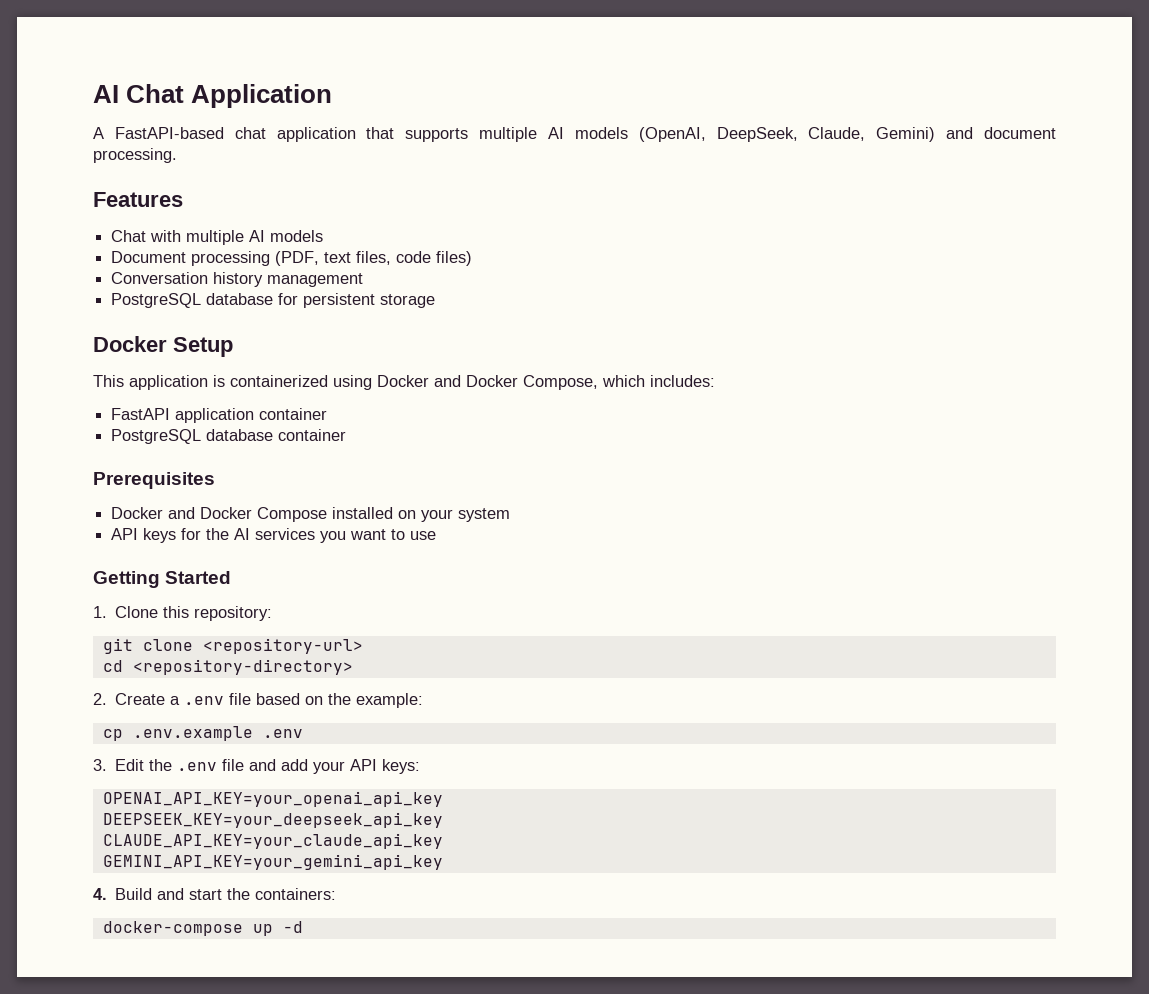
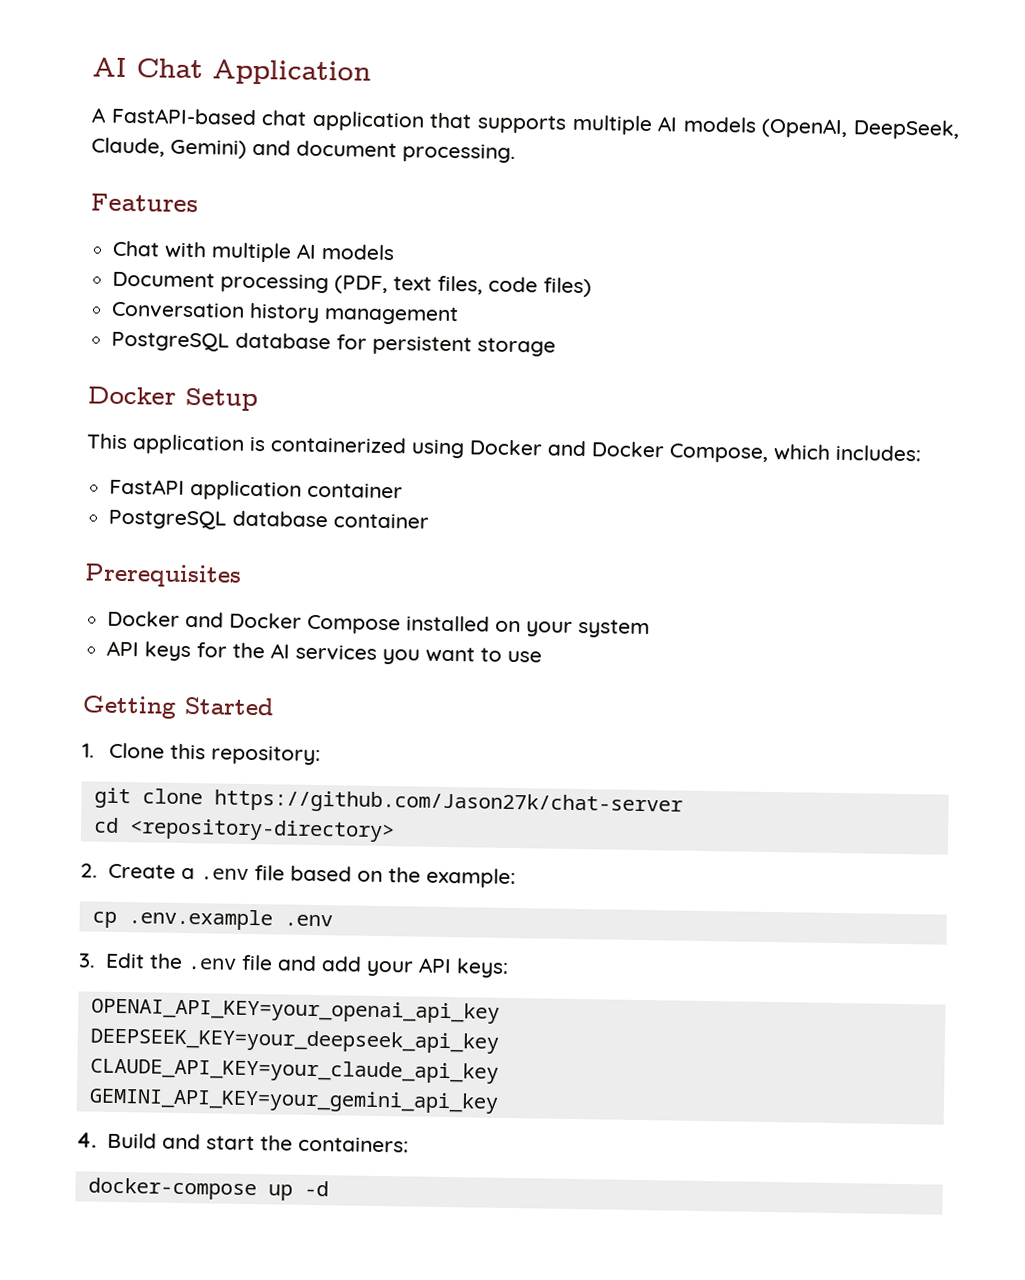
[202,638,363,654] <repository-url> -> [213,789,683,817] https://github.com/Jason27k/chat-server

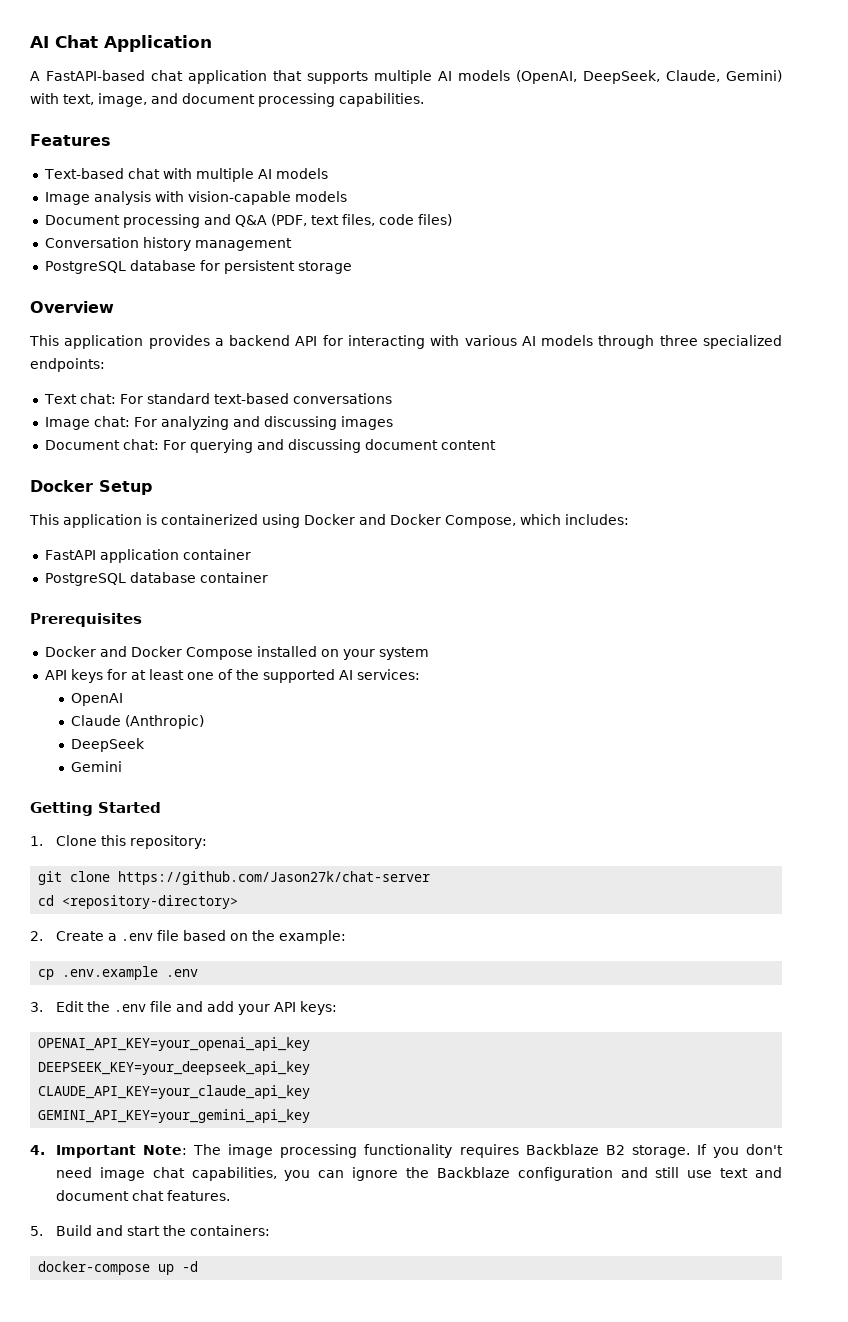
[252,139,516,163] and document processing. -> [30,93,424,107] with text, image, and document processing capabilities.
[112,240,161,257] Chat -> [43,168,160,179] Text-based chat
(396, 252) none -> [44,191,347,205] // Image analysis with vision-capable models
(330, 283) none -> [203,214,267,227] and Q&A
(557, 347) none -> [30,301,114,313] [29,335,783,349] [30,358,105,372] [43,393,392,404] [44,416,393,430] [44,439,496,453] // Overview // This application provides a backend API for interacting with various AI models through three specialized endpoints: // Text chat: For standard text-based conversations // Image chat: For analyzing and discussing images // Document chat: For querying and discussing document content
[232,642,543,665] the AI services you want to use -> [130,669,420,683] [70,693,123,706] [70,715,204,729] [70,738,145,752] [70,761,122,772] at least one of the supported AI services: // OpenAI // Claude (Anthropic) // DeepSeek // Gemini
(97, 1140) none -> [56,1144,784,1158] [56,1167,782,1181] [56,1190,231,1201] [30,1226,43,1236] Important Note: The image processing functionality requires Backblaze B2 storage. If you don't need image chat capabilities, you can ignore the Backblaze configuration and still use text and document chat features. // 5.

